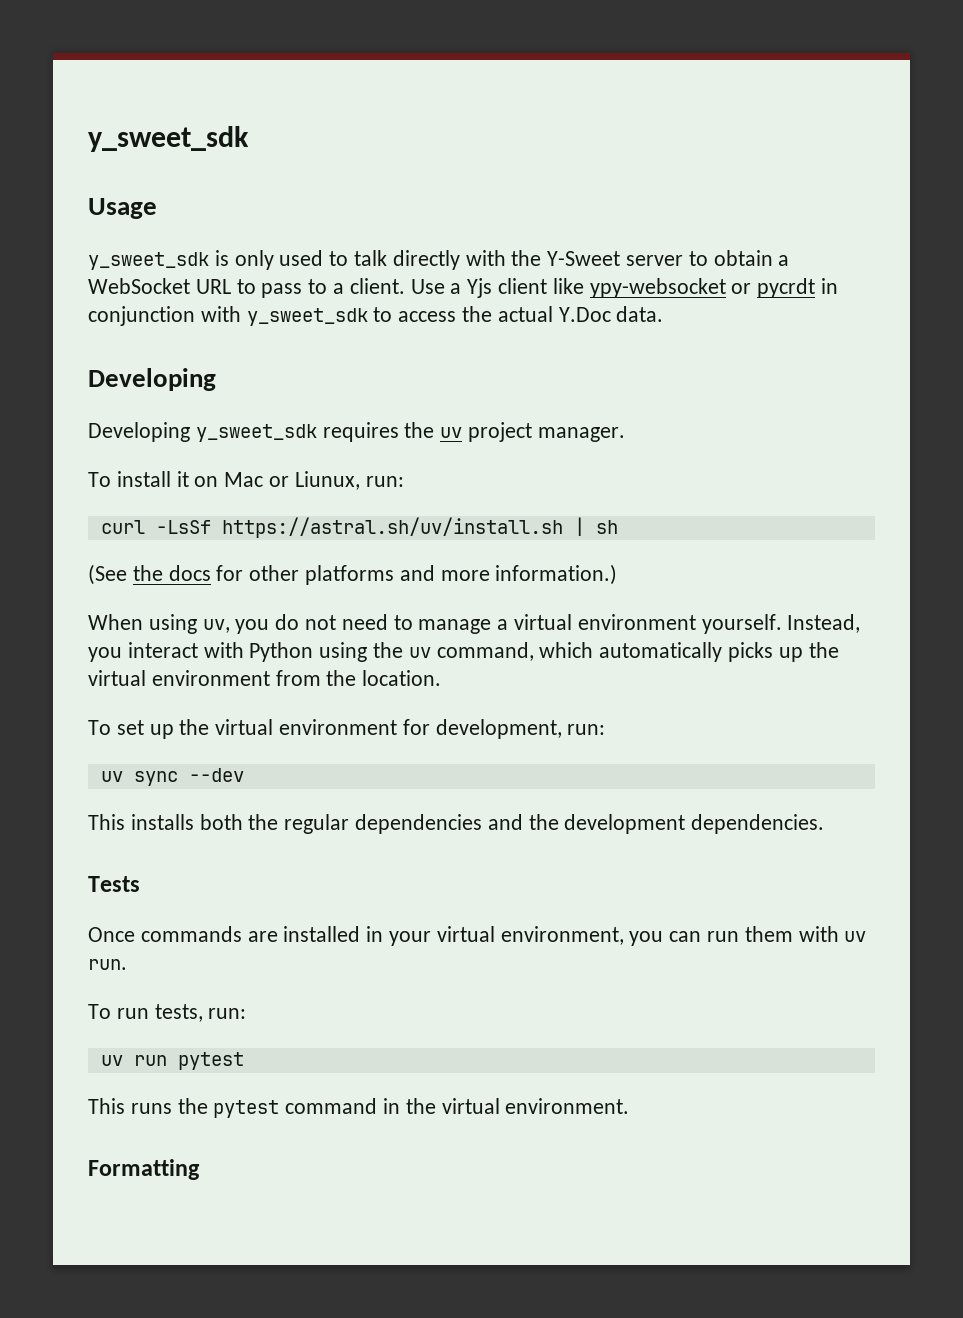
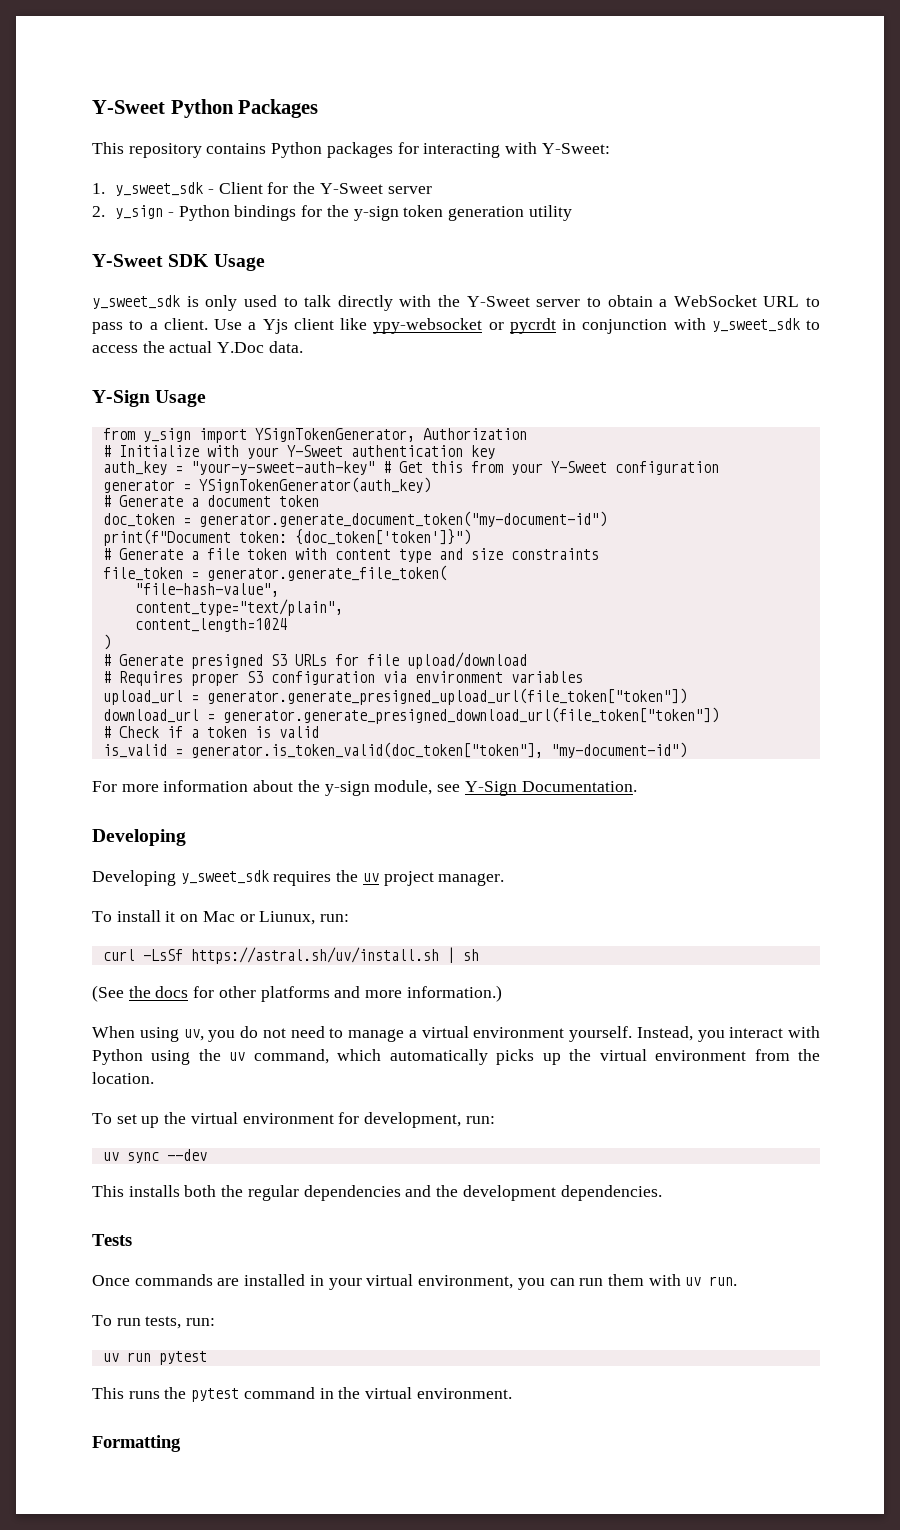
[88,126,249,152] y_sweet_sdk // -> [92,99,319,118] [92,142,610,158] [92,182,432,196] [92,205,572,221] [92,254,210,267] Y-Sweet Python Packages // This repository contains Python packages for interacting with Y-Sweet: // 1. y_sweet_sdk - Client for the Y-Sweet server // 2. y_sign - Python bindings for the y-sign token generation utility // Y-Sweet SDK
(664, 314) none -> [92,390,207,407] [102,428,527,443] [102,445,495,459] [102,461,719,475] [102,477,431,493] [102,495,319,507] [102,511,607,527] [102,529,471,546] [102,548,599,563] [102,565,447,581] [134,583,279,597] [134,599,343,616] [134,618,287,632] [102,634,111,650] [102,652,527,669] [102,671,583,686] [102,688,687,705] [102,707,719,724] [102,726,319,738] [102,742,687,758] [92,780,637,796] // Y-Sign Usage // from y_sign import YSignTokenGenerator, Authorization // # Initialize with your Y-Sweet authentication key // auth_key = "your-y-sweet-auth-key" # Get this from your Y-Sweet configuration // generator = YSignTokenGenerator(auth_key) // # Generate a document token // doc_token = generator.generate_document_token("my-document-id") // print(f"Document token: {doc_token['token']}") // # Generate a file token with content type and size constraints // file_token = generator.generate_file_token( // "file-hash-value", // content_type="text/plain", // content_length=1024 // ) // # Generate presigned S3 URLs for file upload/download // # Requires proper S3 configuration via environment variables // upload_url = generator.generate_presigned_upload_url(file_token["token"]) // download_url = generator.generate_presigned_download_url(file_token["token"]) // # Check if a token is valid // is_valid = generator.is_token_valid(doc_token["token"], "my-document-id") // For more information about the y-sign module, see Y-Sign Documentation.

